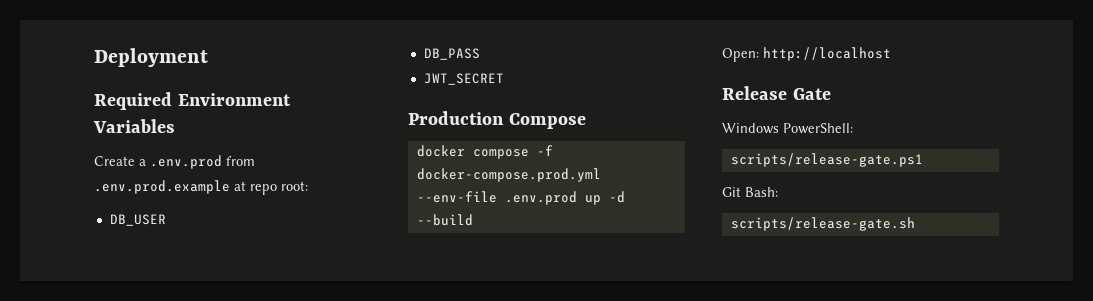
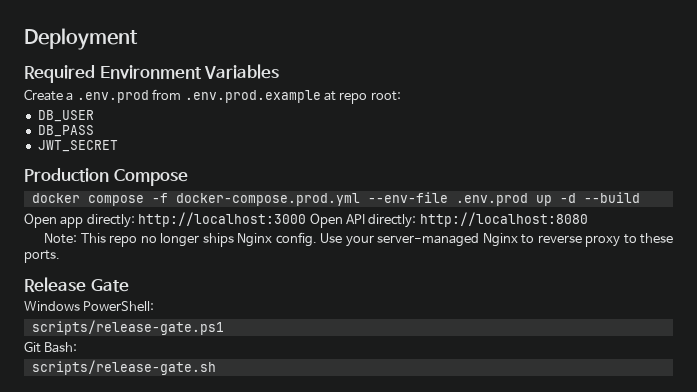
[722,47,891,62] Open: http://localhost -> [24,212,588,228] [44,232,673,247] [24,250,60,263] Open app directly: http://localhost:3000 Open API directly: http://localhost:8080 // Note: This repo no longer ships Nginx config. Use your server-managed Nginx to reverse proxy to these ports.

